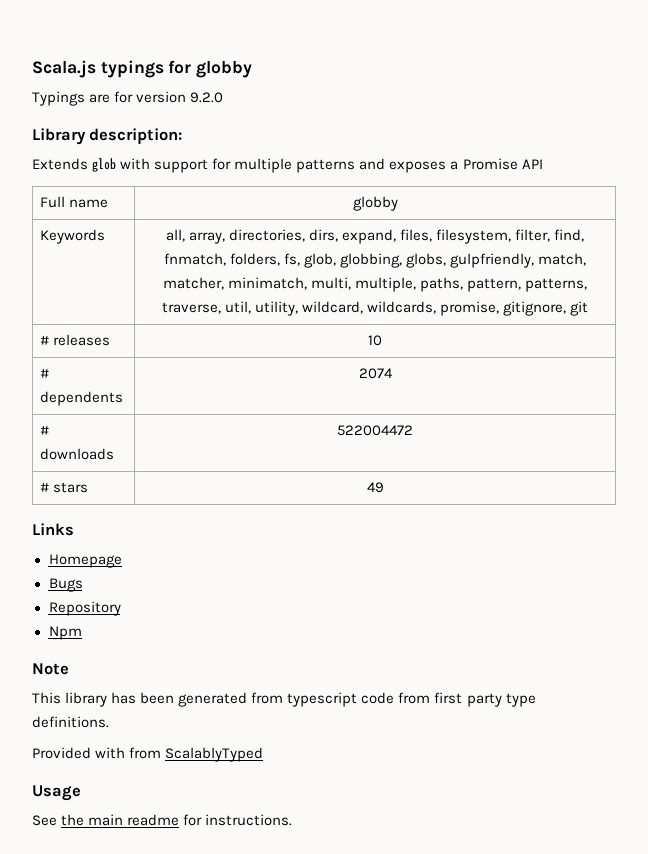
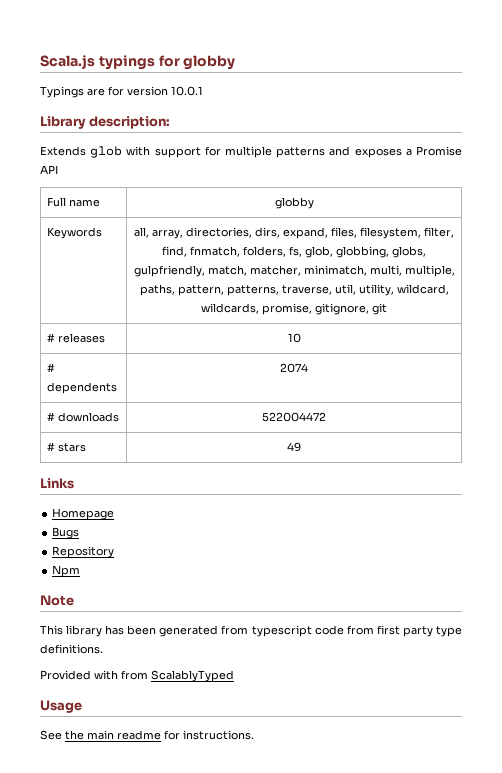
[190,92,224,103] 9.2.0 -> [171,86,203,96] 10.0.1

